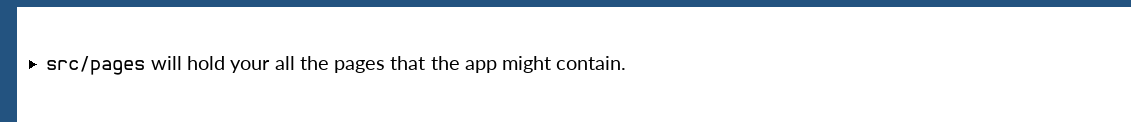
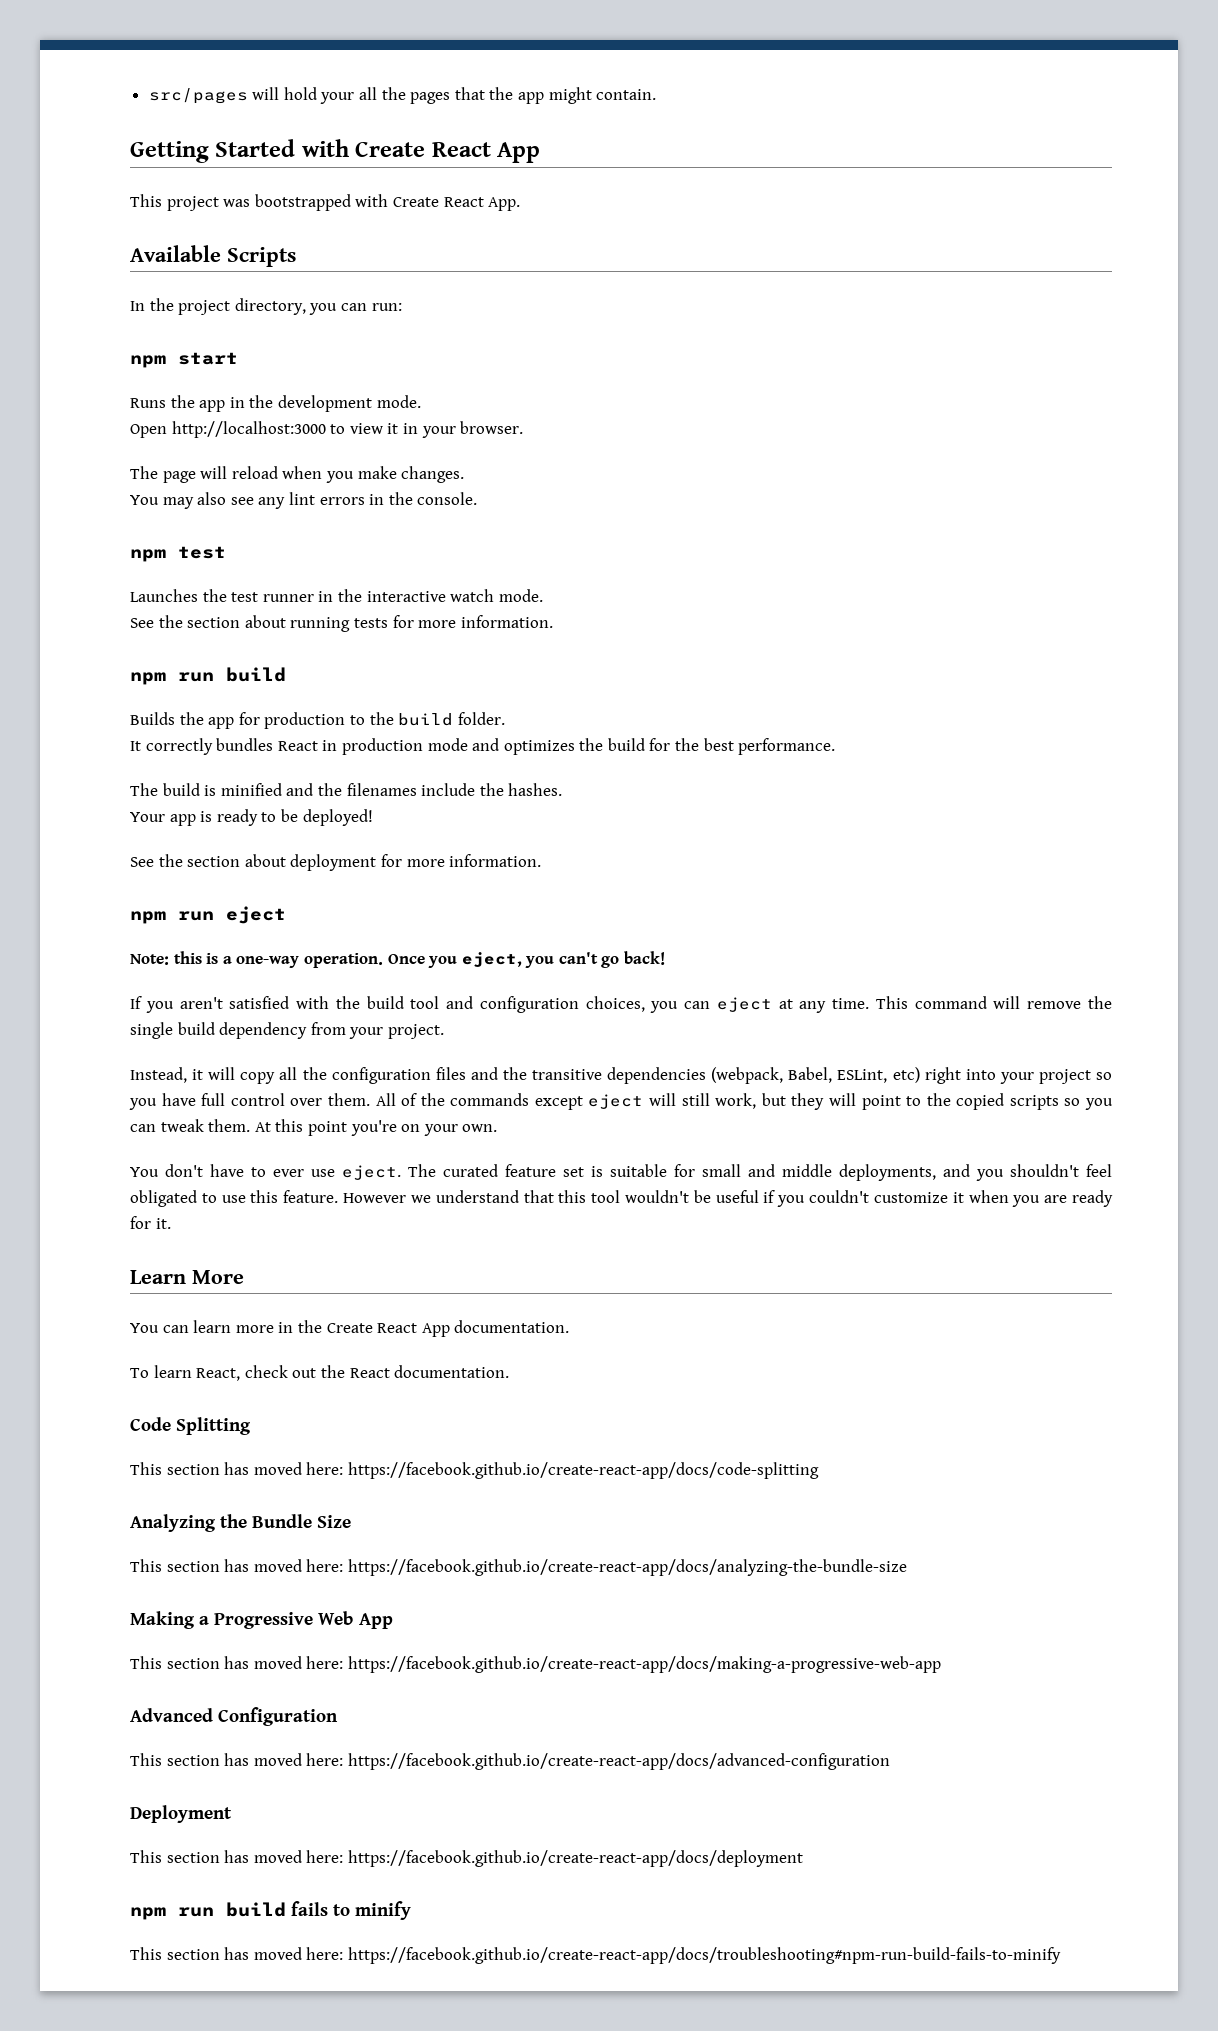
(627, 63) none -> [130,139,541,163] [130,194,521,211] [130,245,296,267] [130,298,402,315] [130,352,238,368] [130,395,421,412] [130,421,524,438] [130,466,465,483] [130,492,478,509] [130,546,226,562] [130,589,543,602] [130,615,553,632] [130,667,286,685] [130,712,505,729] [130,738,836,755] [130,783,563,796] [130,809,373,826] [130,854,542,871] [130,906,286,924] [130,951,666,968] [130,996,1113,1013] [130,1022,444,1039] [130,1067,1113,1084] [129,1093,1114,1110] [130,1119,498,1136] [130,1164,1112,1181] [130,1190,1114,1207] [130,1216,171,1229] [130,1270,244,1284] [130,1320,570,1337] [130,1365,510,1381] [130,1417,252,1435] [130,1462,819,1479] [130,1514,352,1532] [130,1559,907,1576] [130,1611,393,1629] [130,1656,941,1673] [130,1707,339,1726] [130,1753,890,1770] [130,1805,232,1823] [130,1850,803,1867] [130,1901,412,1920] [130,1947,1061,1964] // Getting Started with Create React App // This project was bootstrapped with Create React App. // Available Scripts // In the project directory, you can run: // npm start // Runs the app in the development mode. // Open http://localhost:3000 to view it in your browser. // The page will reload when you make changes. // You may also see any lint errors in the console. // npm test // Launches the test runner in the interactive watch mode. // See the section about running tests for more information. // npm run build // Builds the app for production to the build folder. // It correctly bundles React in production mode and optimizes the build for the best performance. // The build is minified and the filenames include the hashes. // Your app is ready to be deployed! // See the section about deployment for more information. // npm run eject // Note: this is a one-way operation. Once you eject, you can't go back! // If you aren't satisfied with the build tool and configuration choices, you can eject at any time. This command will remove the single build dependency from your project. // Instead, it will copy all the configuration files and the transitive dependencies (webpack, Babel, ESLint, etc) right into your project so you have full control over them. All of the commands except eject will still work, but they will point to the copied scripts so you can tweak them. At this point you're on your own. // You don't have to ever use eject. The curated feature set is suitable for small and middle deployments, and you shouldn't feel obligated to use this feature. However we understand that this tool wouldn't be useful if you couldn't customize it when you are ready for it. // Learn More // You can learn more in the Create React App documentation. // To learn React, check out the React documentation. // Code Splitting // This section has moved here: https://facebook.github.io/create-react-app/docs/code-splitting // Analyzing the Bundle Size // This section has moved here: https://facebook.github.io/create-react-app/docs/analyzing-the-bundle-size // Making a Progressive Web App // This section has moved here: https://facebook.github.io/create-react-app/docs/making-a-progressive-web-app // Advanced Configuration // This section has moved here: https://facebook.github.io/create-react-app/docs/advanced-configuration // Deployment // This section has moved here: https://facebook.github.io/create-react-app/docs/deployment // npm run build fails to minify // This section has moved here: https://facebook.github.io/create-react-app/docs/troubleshooting#npm-run-build-fails-to-minify

